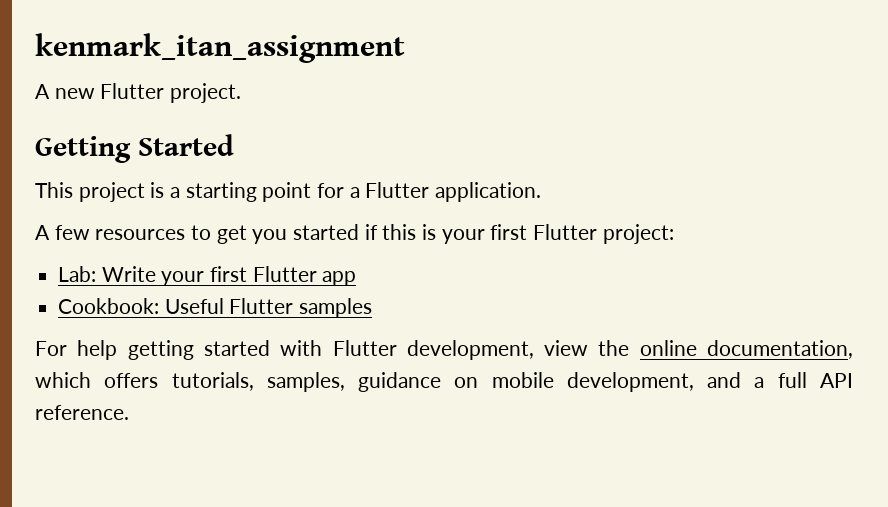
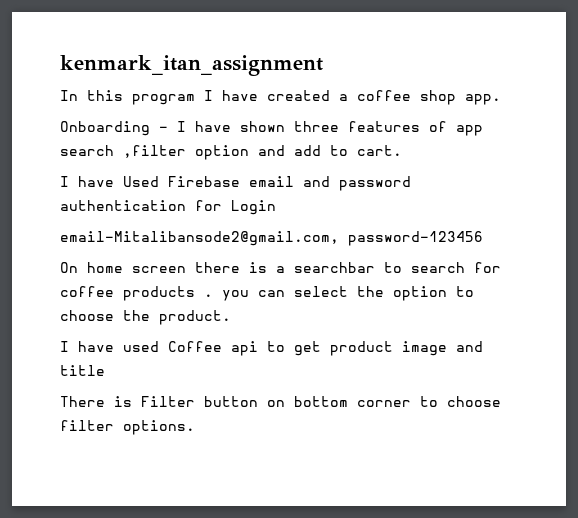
[35,83,242,103] [35,134,234,163] [35,182,542,202] [35,224,674,244] [58,266,357,286] [58,298,373,318] [35,340,853,360] [35,372,853,392] [35,405,129,420] A new Flutter project. // Getting Started // This project is a starting point for a Flutter application. // A few resources to get you started if this is your first Flutter project: // Lab: Write your first Flutter app // Cookbook: Useful Flutter samples // For help getting started with Flutter development, view the online documentation, which offers tutorials, samples, guidance on mobile development, and a full API reference. -> [60,90,501,105] [60,121,483,136] [60,145,402,160] [60,176,411,191] [60,200,276,215] [60,231,483,246] [60,262,501,273] [60,286,474,301] [60,310,231,325] [60,341,483,356] [60,365,105,376] [60,396,501,407] [60,420,195,435] In this program I have created a coffee shop app. // Onboarding - I have shown three features of app search ,filter option and add to cart. // I have Used Firebase email and password authentication for Login // email-Mitalibansode2@gmail.com, password-123456 // On home screen there is a searchbar to search for coffee products . you can select the option to choose the product. // I have used Coffee api to get product image and title // There is Filter button on bottom corner to choose filter options.

